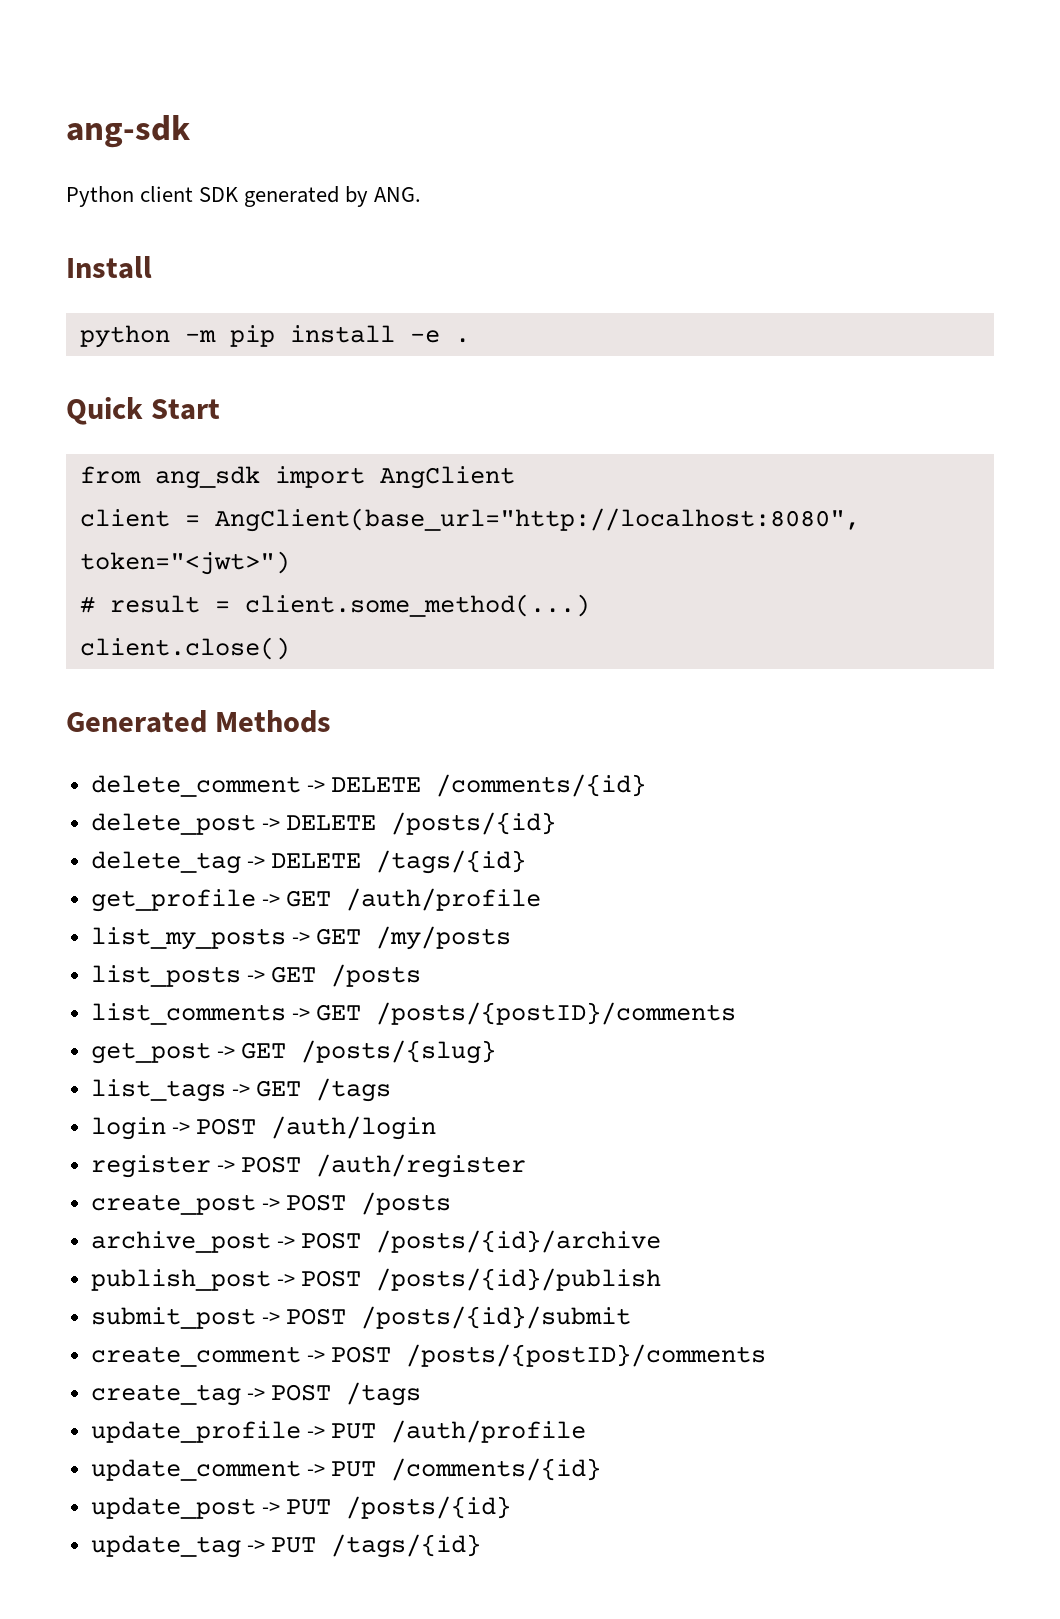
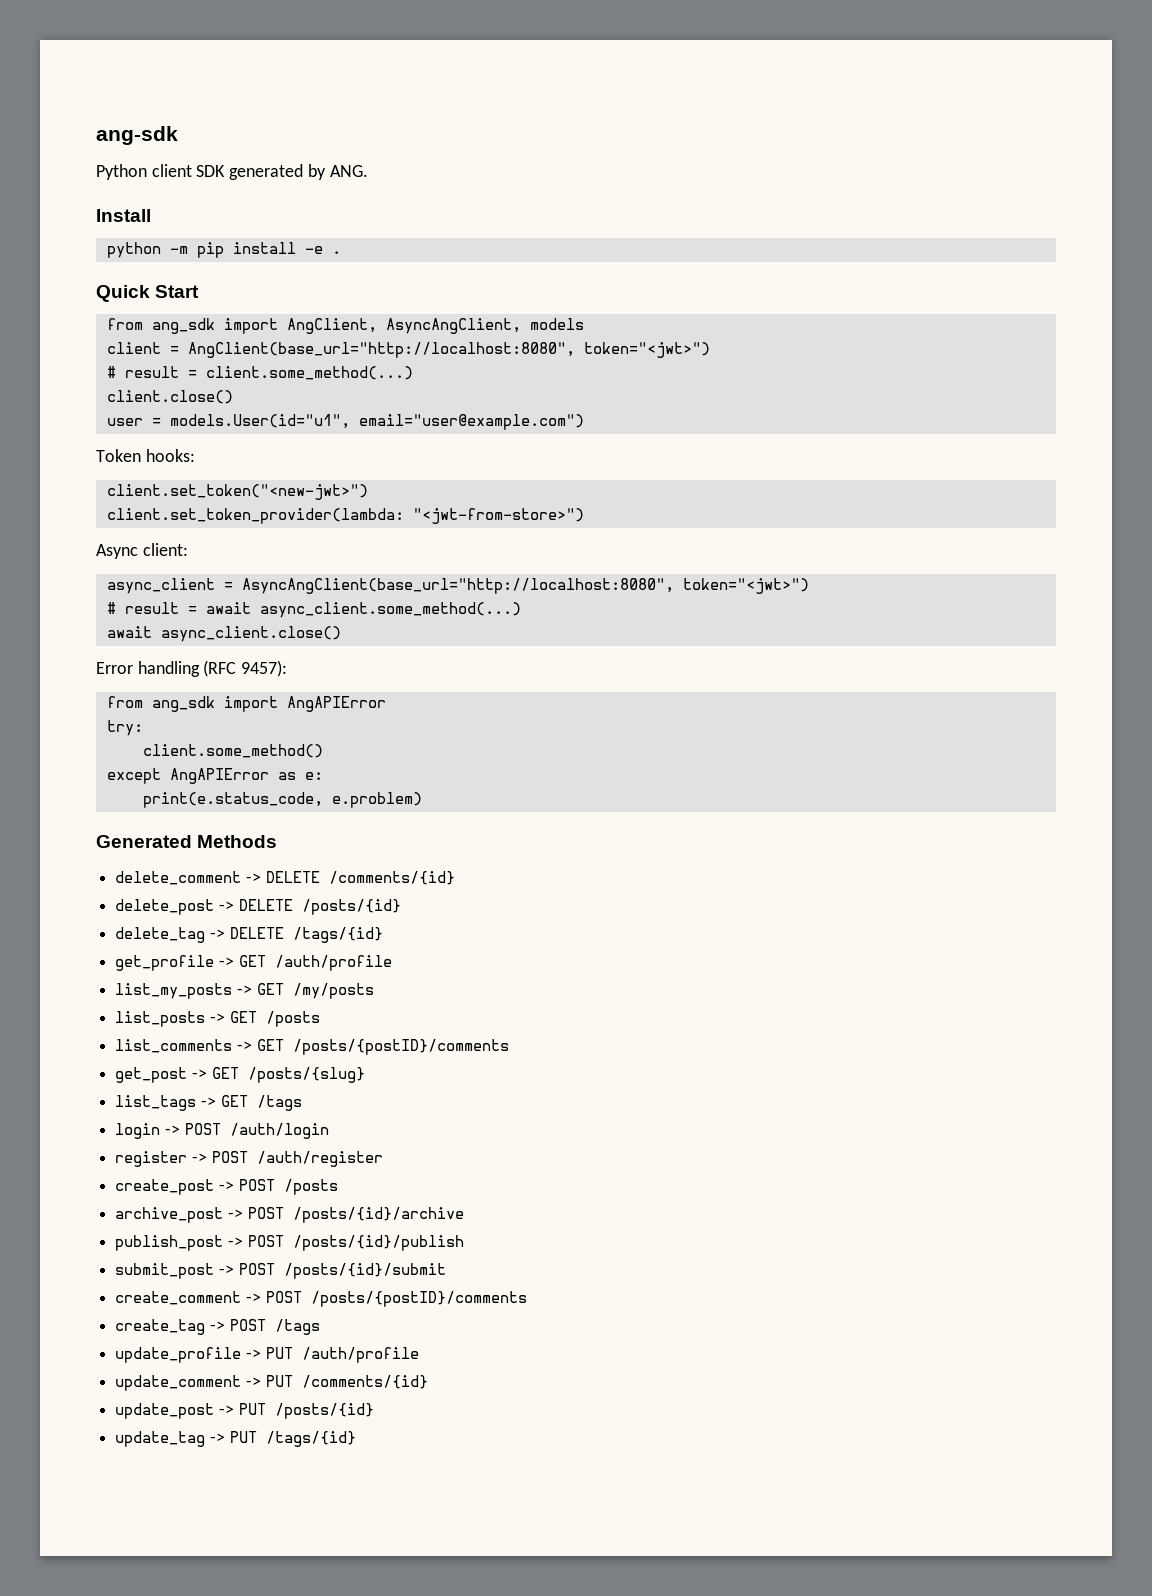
[379,466,515,489] AngClient -> [286,318,584,334] AngClient, AsyncAngClient, models
(290, 648) none -> [106,414,584,430] [96,449,195,462] [106,484,368,500] [106,508,584,524] [96,543,188,559] [106,578,809,594] [106,602,521,618] [106,626,341,642] [96,660,288,677] [106,696,386,712] [106,720,143,736] [142,744,323,758] [106,768,323,784] [142,792,422,808] // user = models.User(id="u1", email="user@example.com") // Token hooks: // client.set_token("<new-jwt>") // client.set_token_provider(lambda: "<jwt-from-store>") // Async client: // async_client = AsyncAngClient(base_url="http://localhost:8080", token="<jwt>") // # result = await async_client.some_method(...) // await async_client.close() // Error handling (RFC 9457): // from ang_sdk import AngAPIError // try: // client.some_method() // except AngAPIError as e: // print(e.status_code, e.problem)

